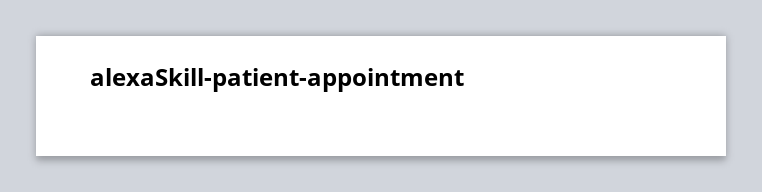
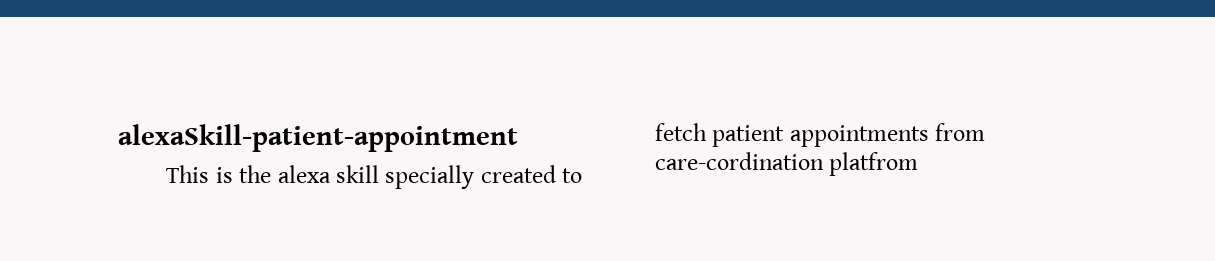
(464, 80) none -> [166,165,583,189] [655,123,986,147] [655,152,919,176] // This is the alexa skill specially created to fetch patient appointments from care-cordination platfrom

